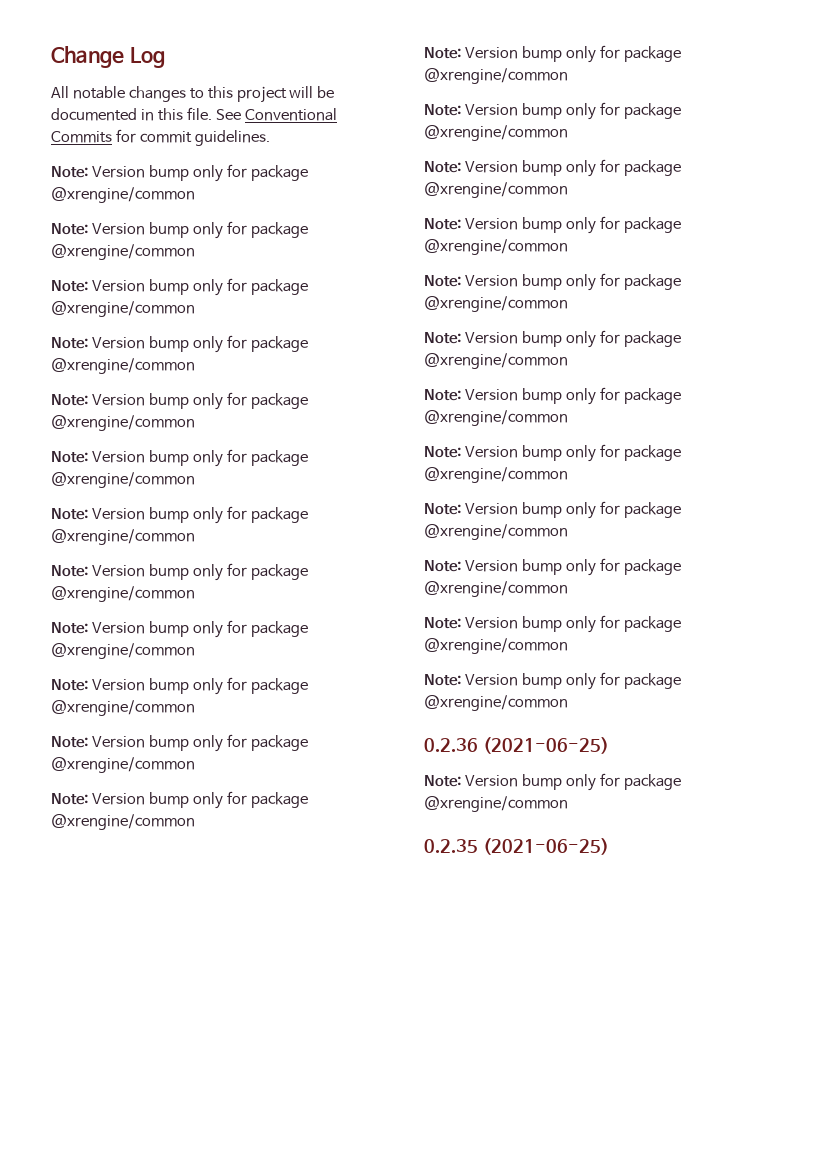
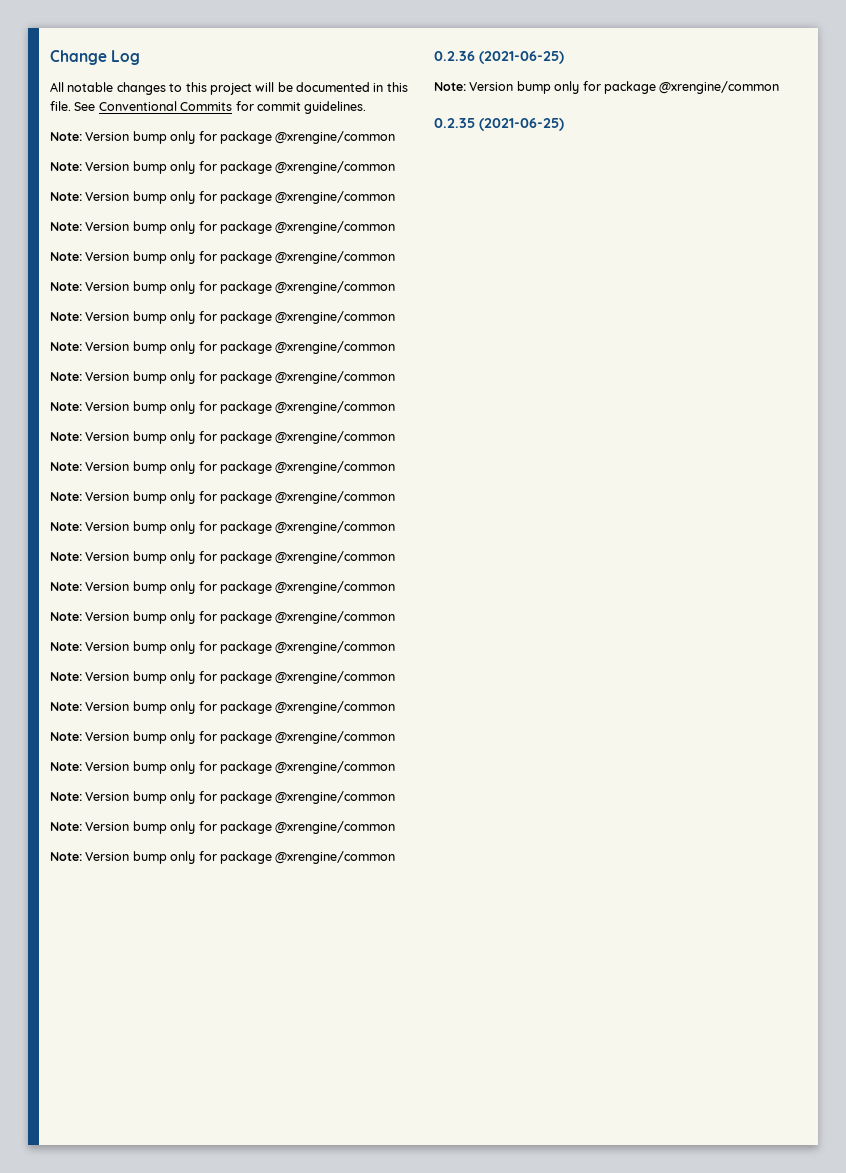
(568, 703) none -> [50,851,396,864] // Note: Version bump only for package @xrengine/common

